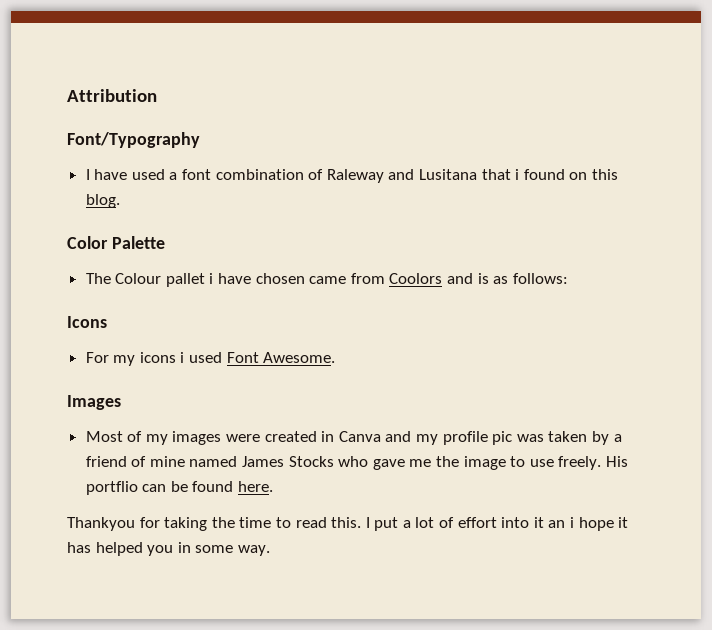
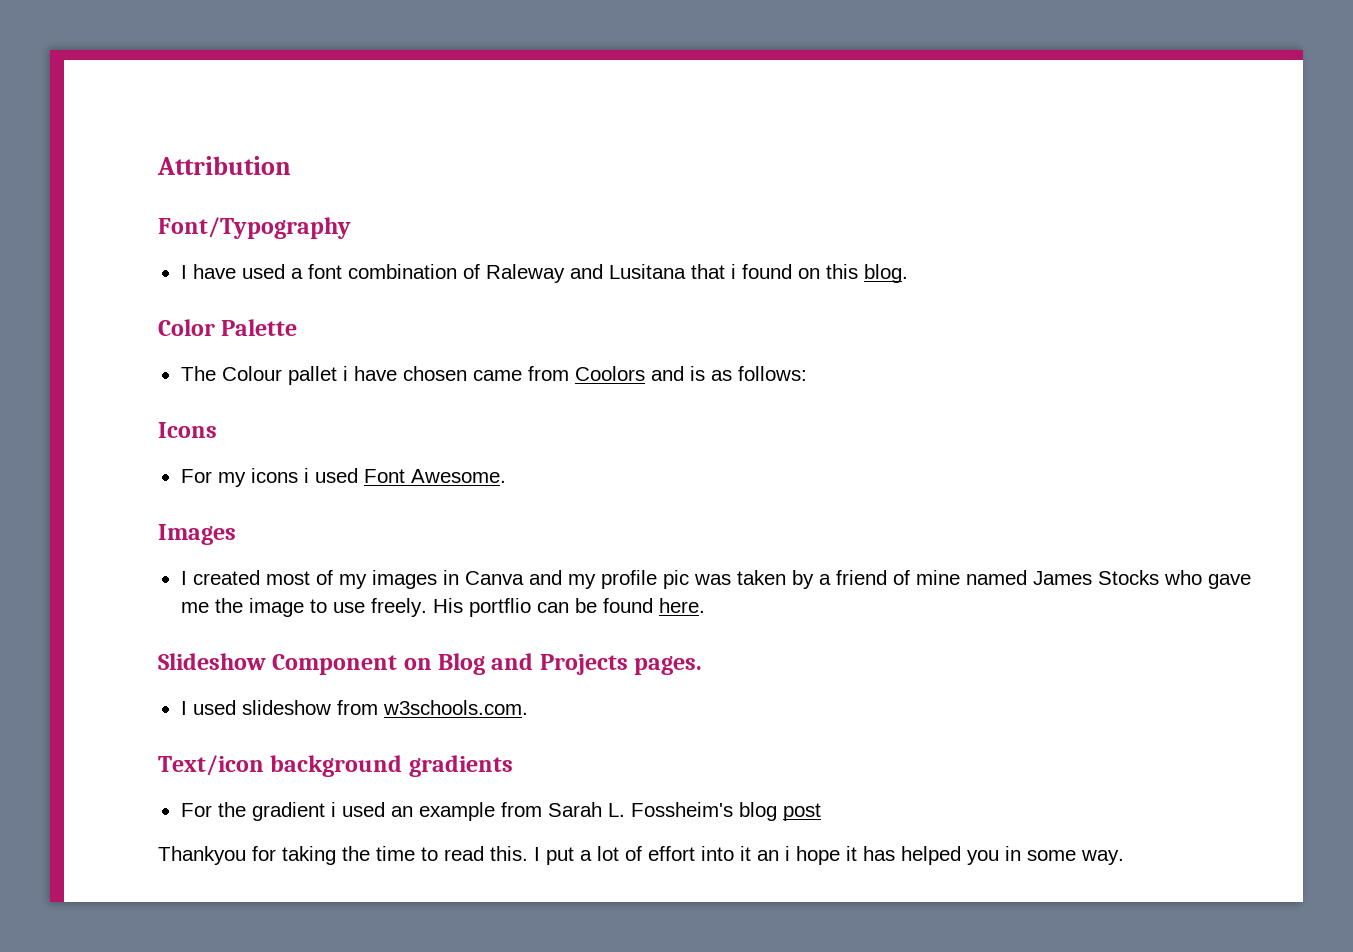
[85,431,123,442] Most -> [180,570,310,585] I created most
[226,431,317,442] were created -> (437, 579) none
(274, 486) none -> [158,653,703,675] [180,700,528,715] [158,755,513,777] [180,802,821,821] // Slideshow Component on Blog and Projects pages. // I used slideshow from w3schools.com. // Text/icon background gradients // For the gradient i used an example from Sarah L. Fossheim's blog post

